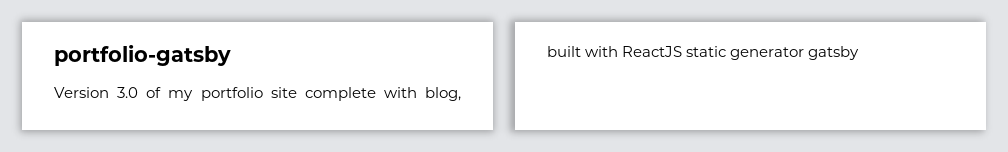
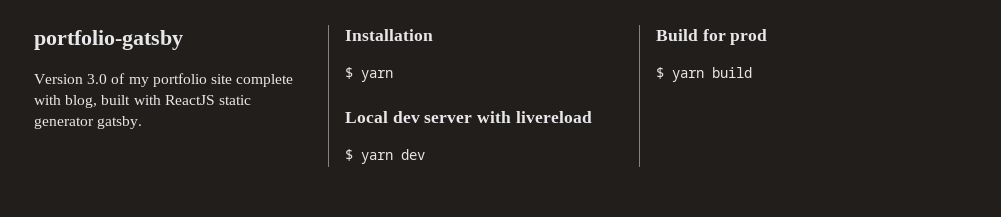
[808,46,860,60] gatsby -> [97,116,143,129] [345,29,433,41] [345,67,393,82] [345,111,592,123] [345,149,425,164] [656,29,768,45] [656,67,752,82] gatsby. // Installation // $ yarn // Local dev server with livereload // $ yarn dev // Build for prod // $ yarn build

